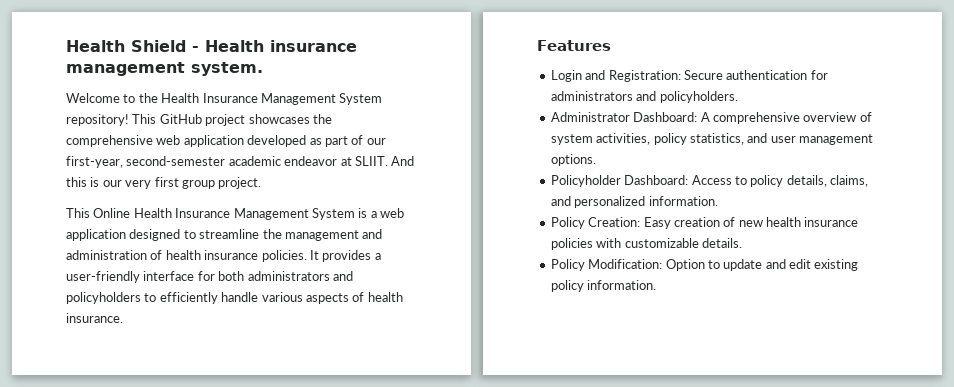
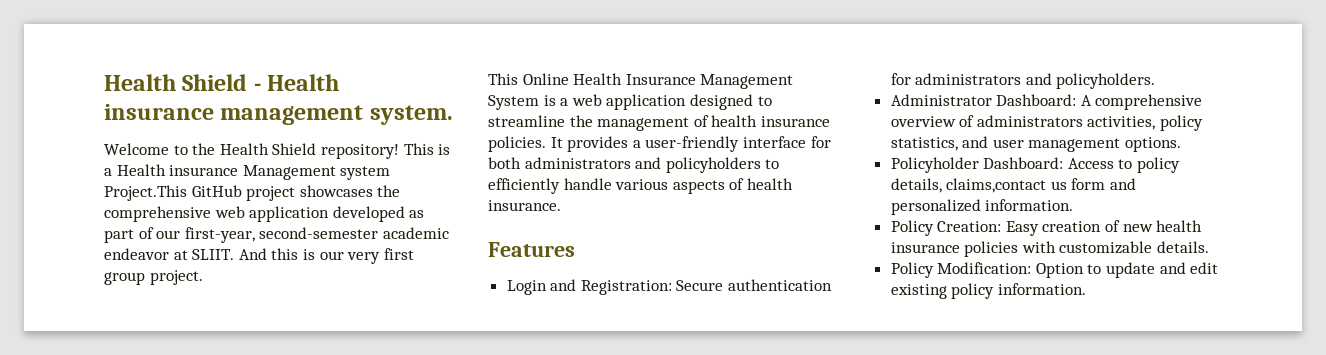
[202,93,383,105] [66,114,157,126] Insurance Management System repository! This -> [272,143,451,159] [104,164,391,180] [104,185,187,201] Shield repository! This is a Health insurance Management system Project.This
[362,229,383,239] [66,250,147,260] and administration -> (690, 124) none
[550,134,593,145] system -> [976,115,1083,127] administrators
[830,175,868,187] claims, -> [946,178,1106,193] claims,contact us form

